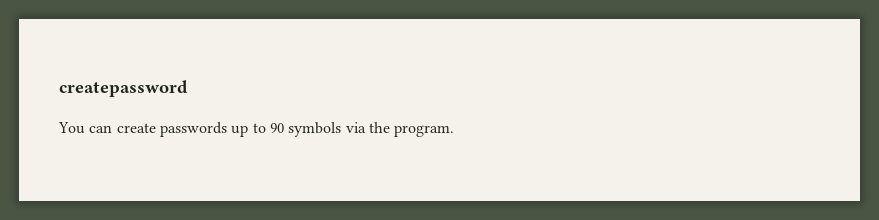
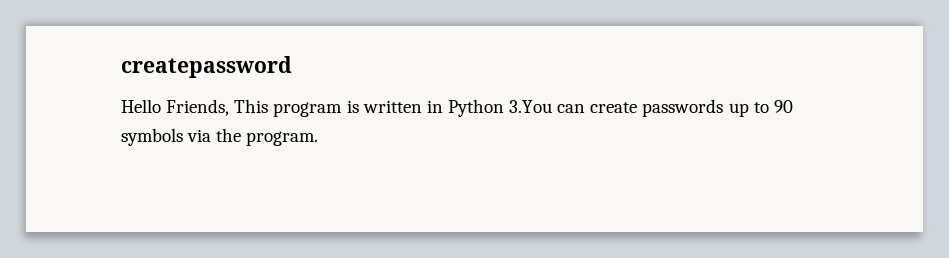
[58,122,85,134] You -> [121,99,553,117] Hello Friends, This program is written in Python 3.You

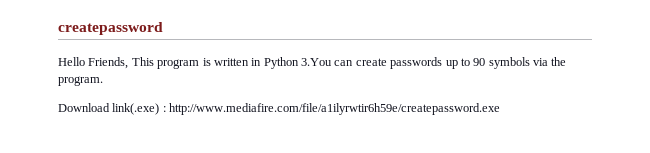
(319, 138) none -> [58,103,501,115] // Download link(.exe) : http://www.mediafire.com/file/a1ilyrwtir6h59e/createpassword.exe

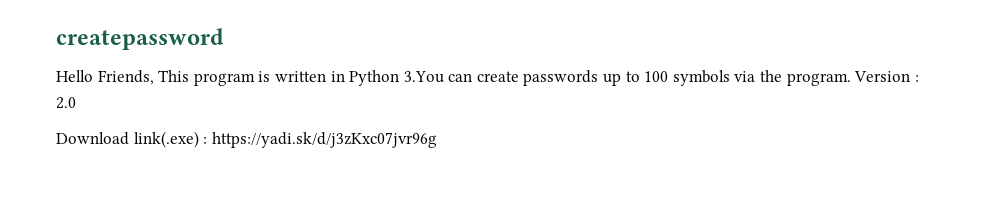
[473,58,486,66] 90 -> [644,71,669,82] 100
(103, 81) none -> [854,71,919,82] [56,97,76,109] Version : 2.0
[169,103,501,115] http://www.mediafire.com/file/a1ilyrwtir6h59e/createpassword.exe -> [211,132,437,148] https://yadi.sk/d/j3zKxc07jvr96g

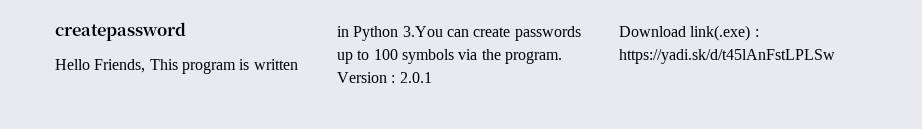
[56,97,76,109] 2.0 -> [399,72,432,83] 2.0.1
[211,132,437,148] https://yadi.sk/d/j3zKxc07jvr96g -> [619,49,835,64] https://yadi.sk/d/t45lAnFstLPLSw

